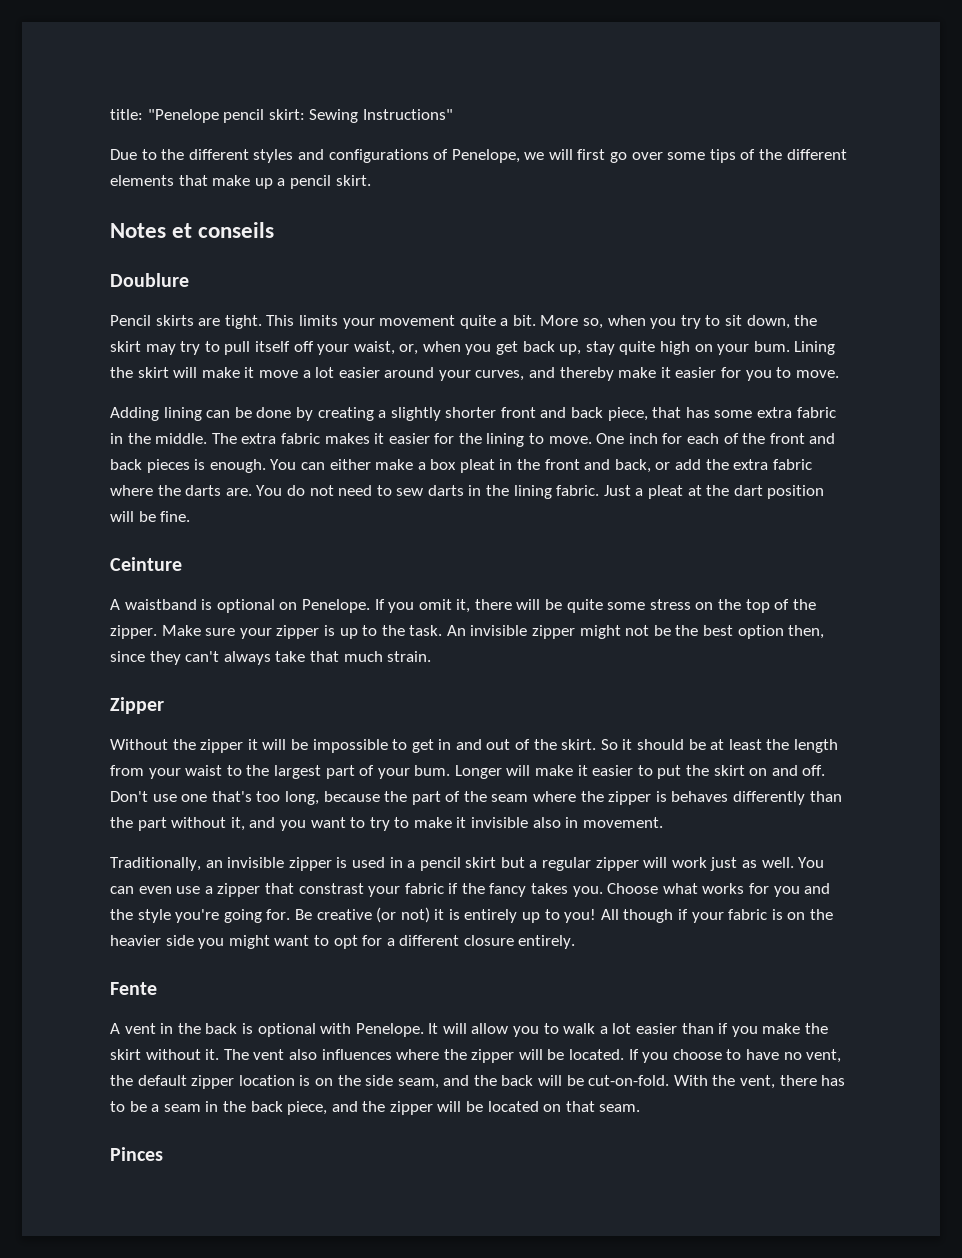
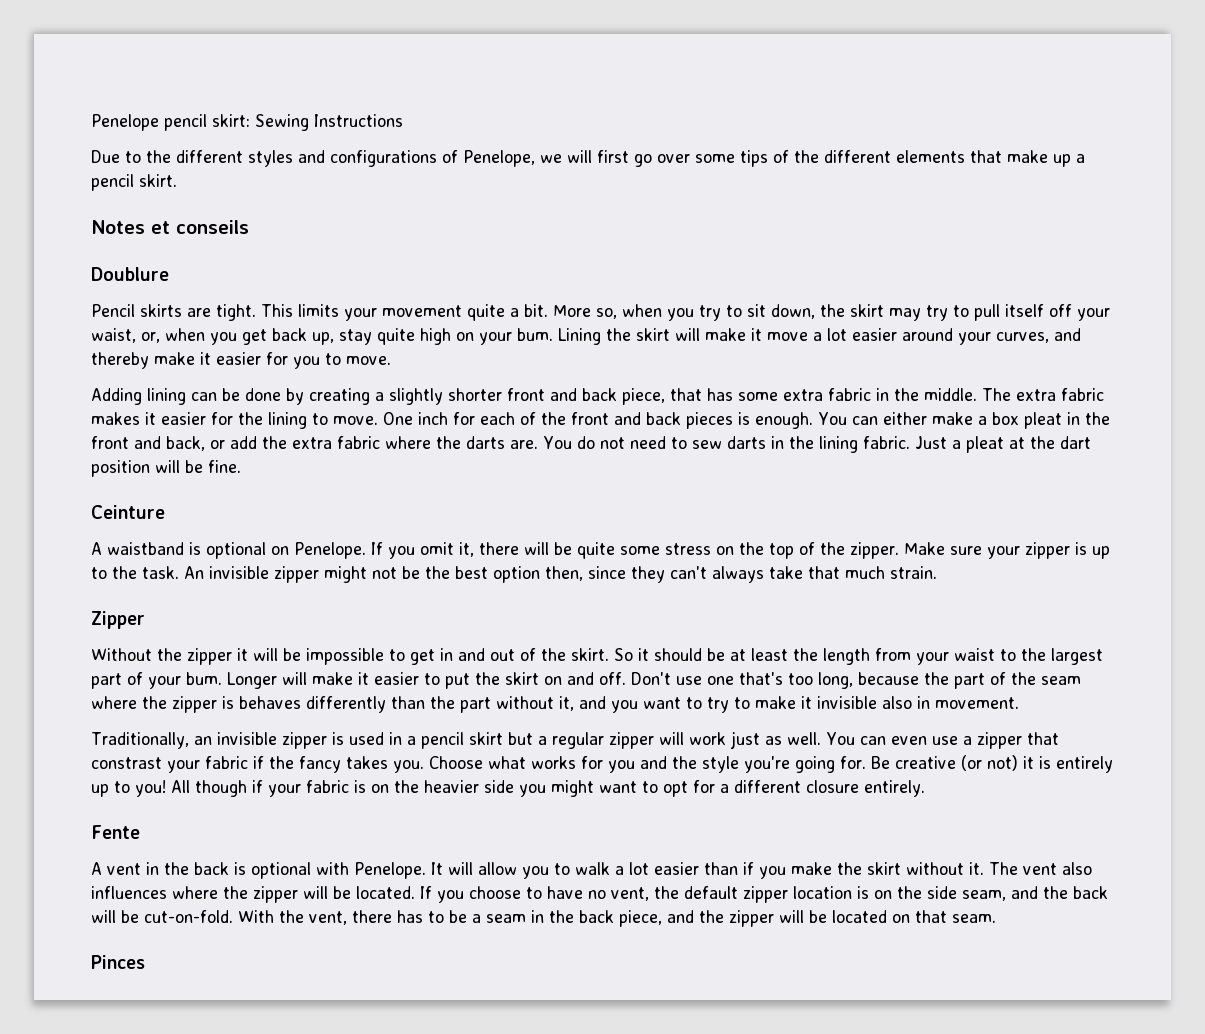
[110,109,219,123] title: "Penelope -> [91,114,159,131] Penelope
[362,109,453,120] Instructions" -> [314,114,403,127] Instructions

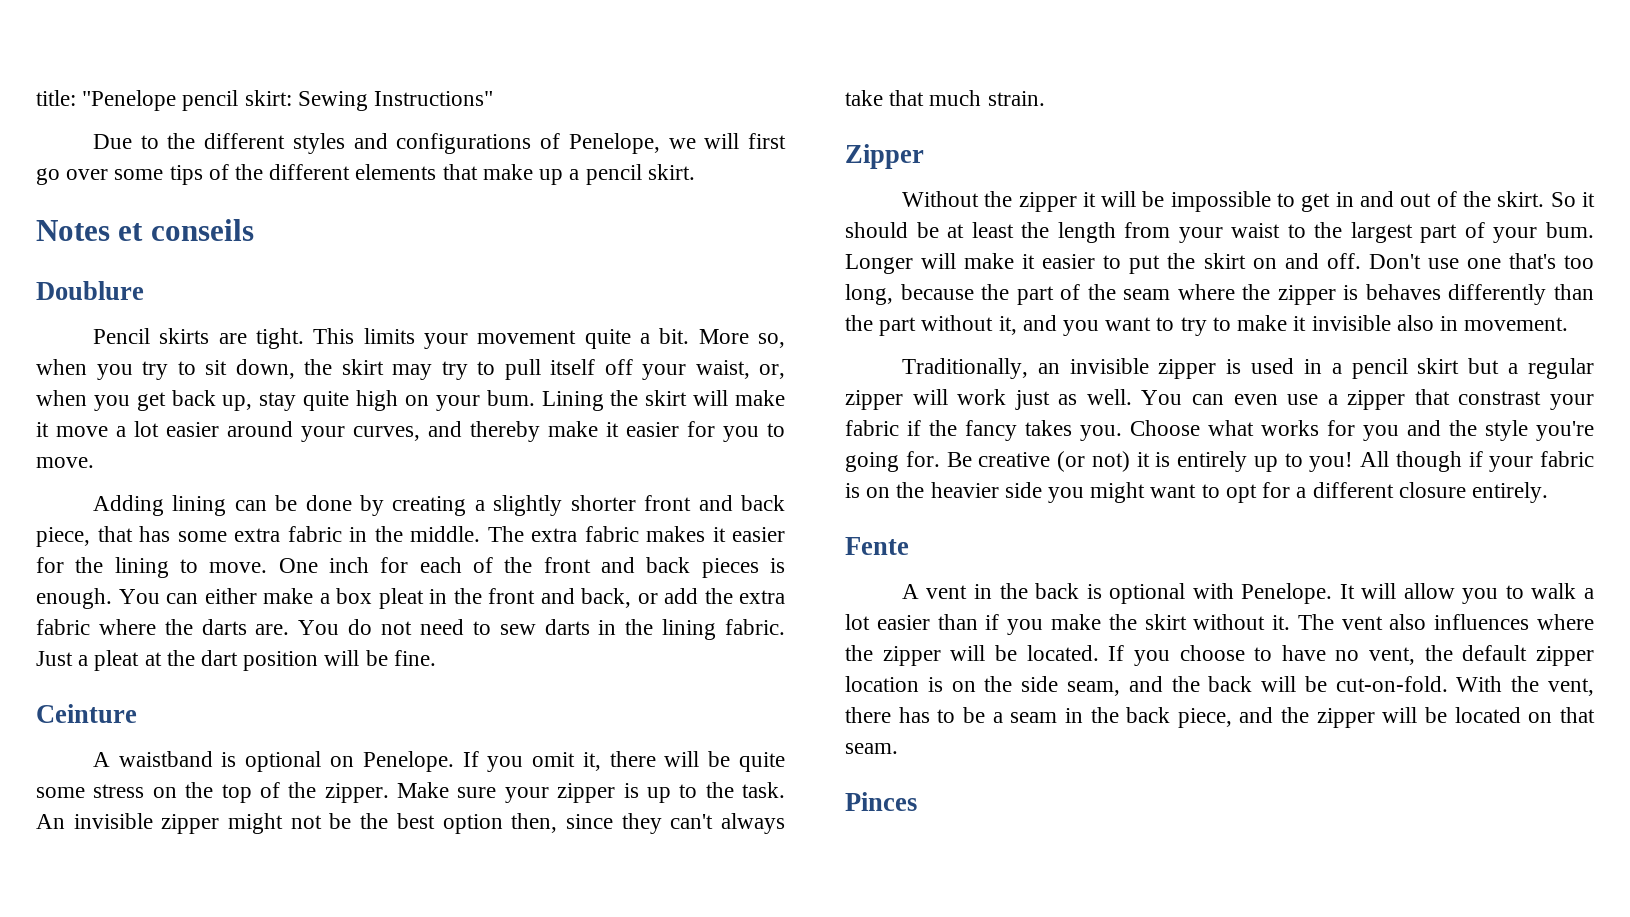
[91,114,159,131] Penelope -> [36,90,177,111] title: "Penelope
[314,114,403,127] Instructions -> [374,91,494,106] Instructions"

